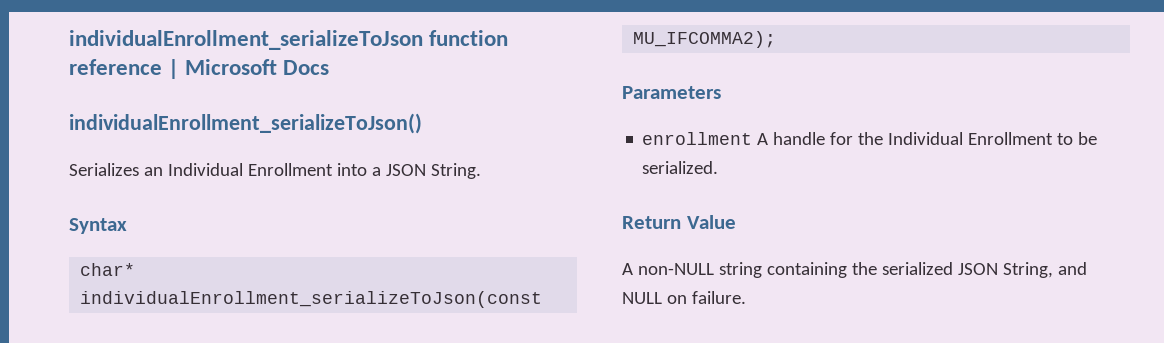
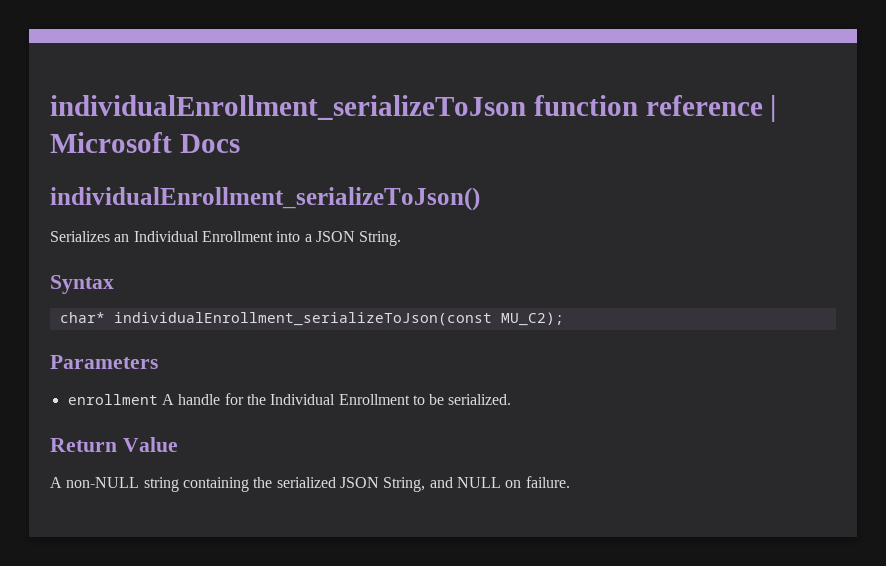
[633,31,777,48] MU_IFCOMMA2); -> [500,312,564,326] MU_C2);

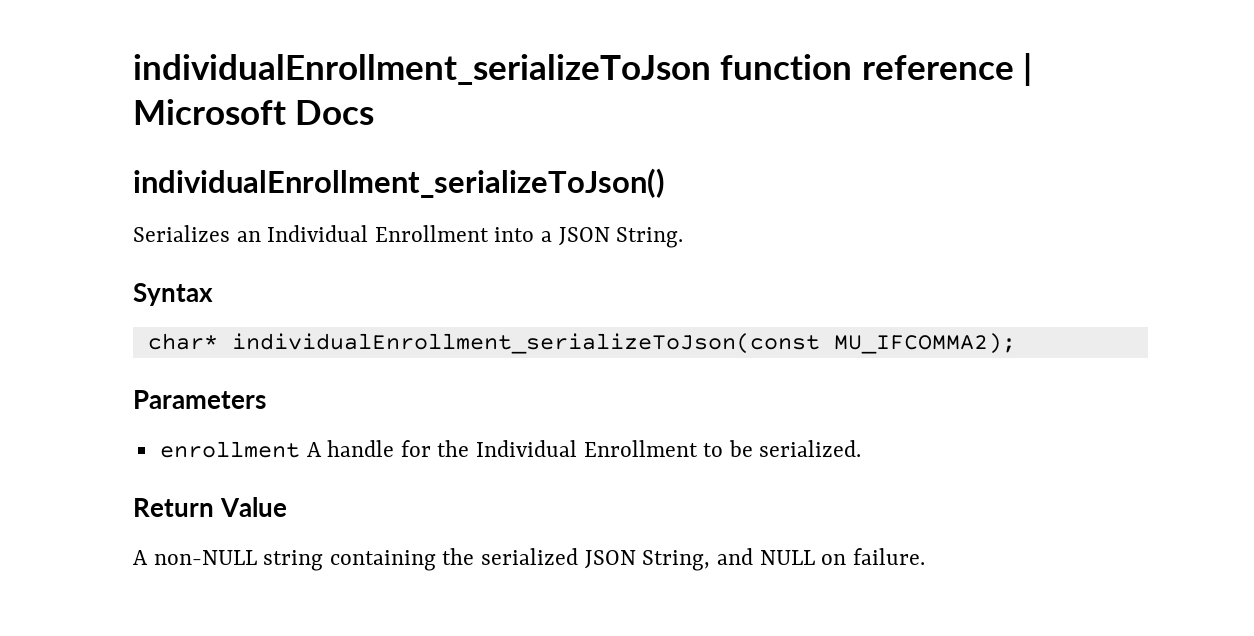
[500,312,564,326] MU_C2); -> [833,333,1016,354] MU_IFCOMMA2);

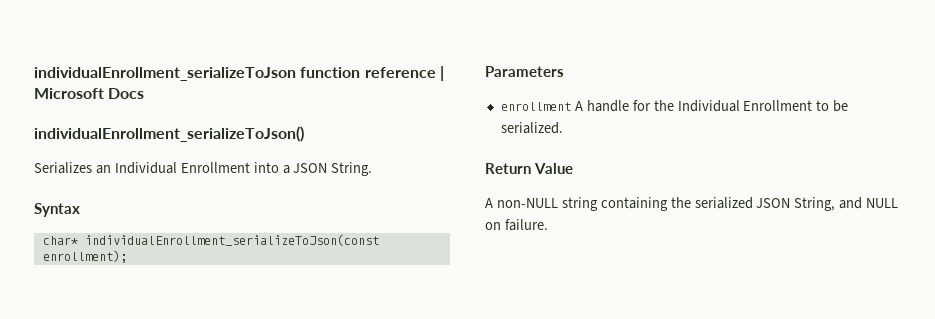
[833,333,1016,354] MU_IFCOMMA2); -> [42,250,127,263] enrollment);

